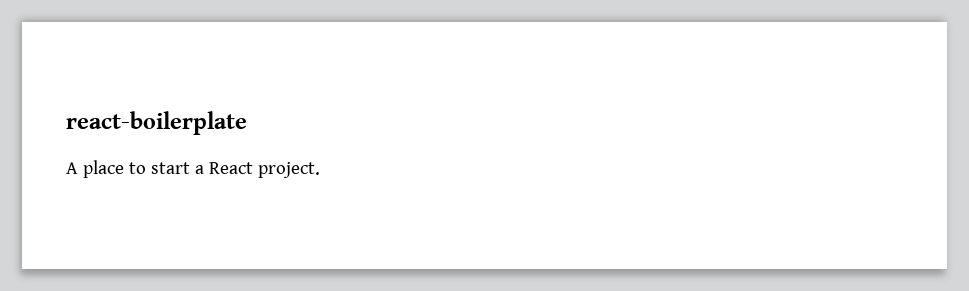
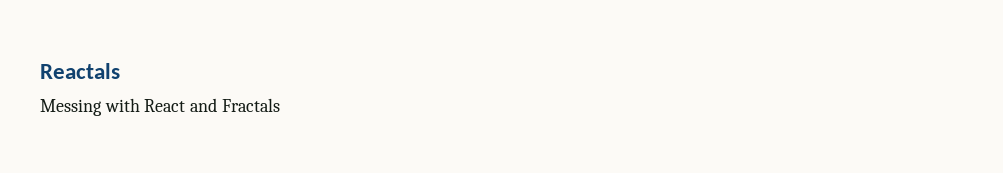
[66,111,247,135] [66,160,320,178] react-boilerplate // A place to start a React project. -> [40,63,120,79] [40,98,280,116] Reactals // Messing with React and Fractals

